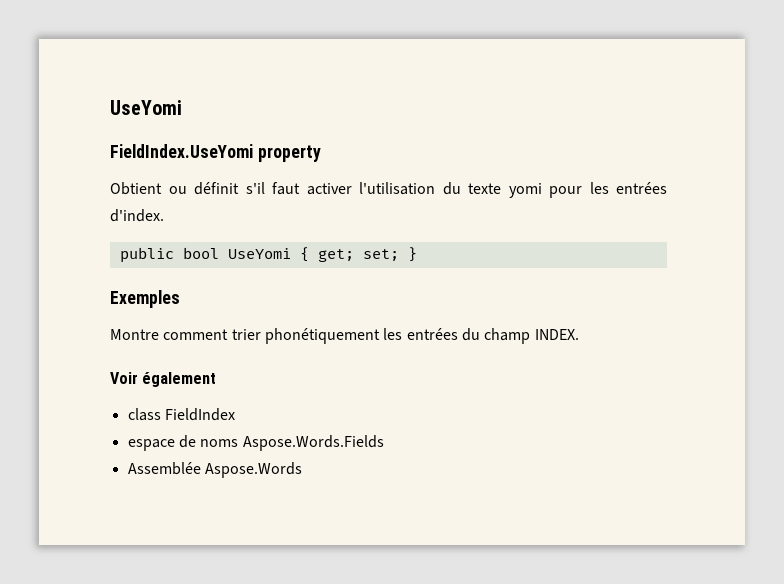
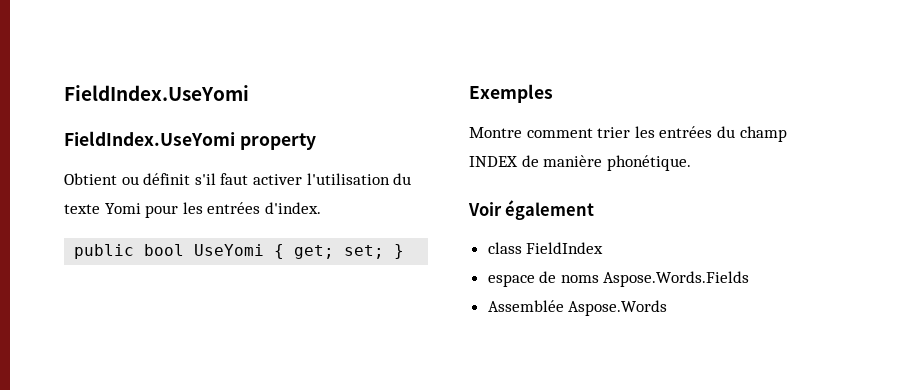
[110,100,182,115] UseYomi -> [64,85,249,101] FieldIndex.UseYomi
[508,183,542,198] yomi -> [104,203,141,214] Yomi
[264,328,380,344] phonétiquement -> (631, 132) none
[534,329,579,340] INDEX. -> [469,155,691,171] INDEX de manière phonétique.

